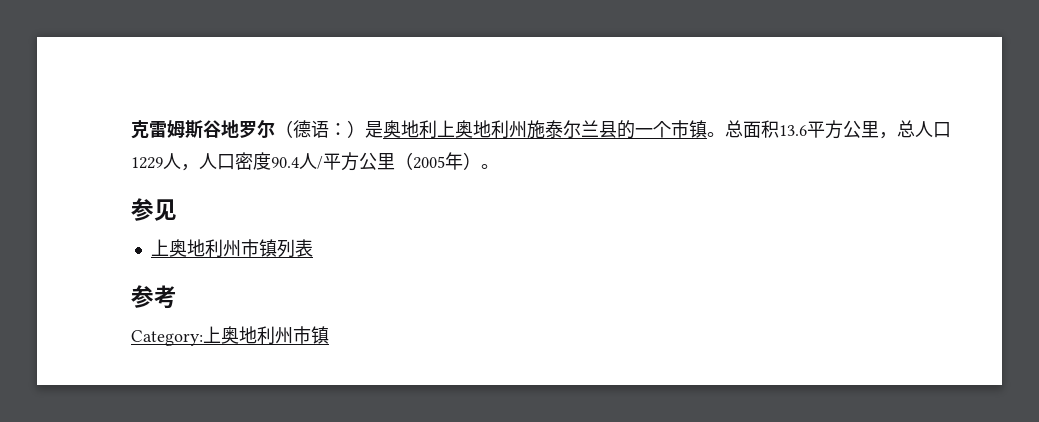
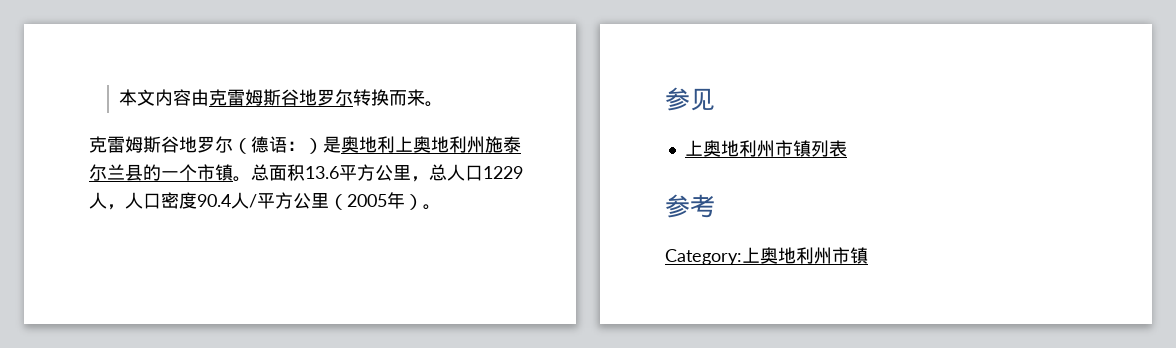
(131, 129) none -> [119,89,444,107] 本文内容由克雷姆斯谷地罗尔转换而来。 //

